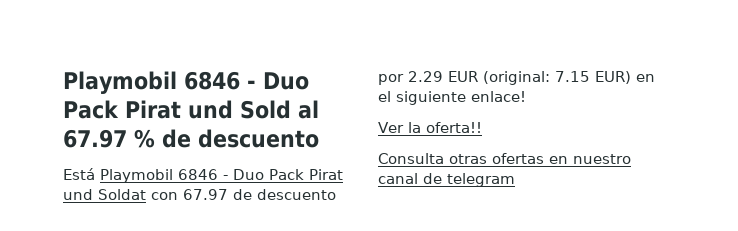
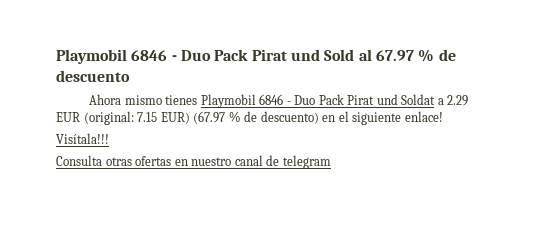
[63,168,95,180] Está -> [89,94,198,105] Ahora mismo tienes
[151,189,336,200] [378,74,404,85] con 67.97 de descuento por -> [437,98,444,105] a
(631, 77) none -> [193,111,319,124] (67.97 % de descuento)
[378,122,482,133] Ver la oferta!! -> [56,133,109,144] Visítala!!!

